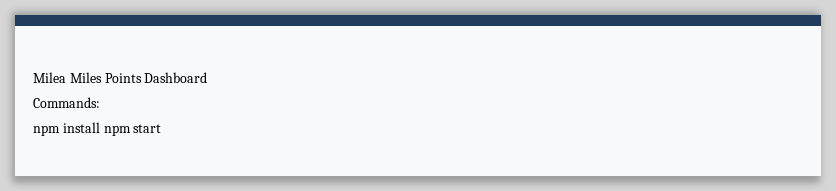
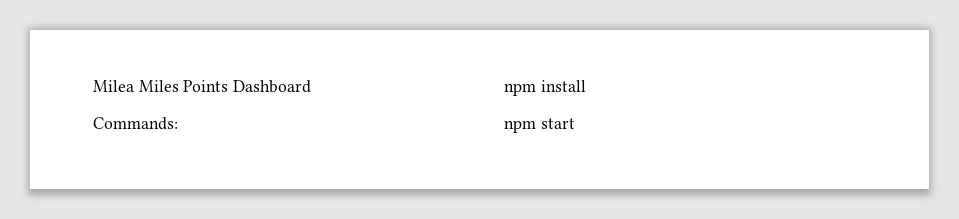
(100, 127) none -> (586, 86) //

